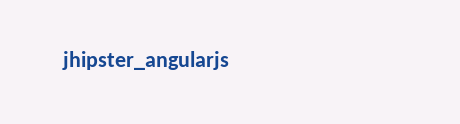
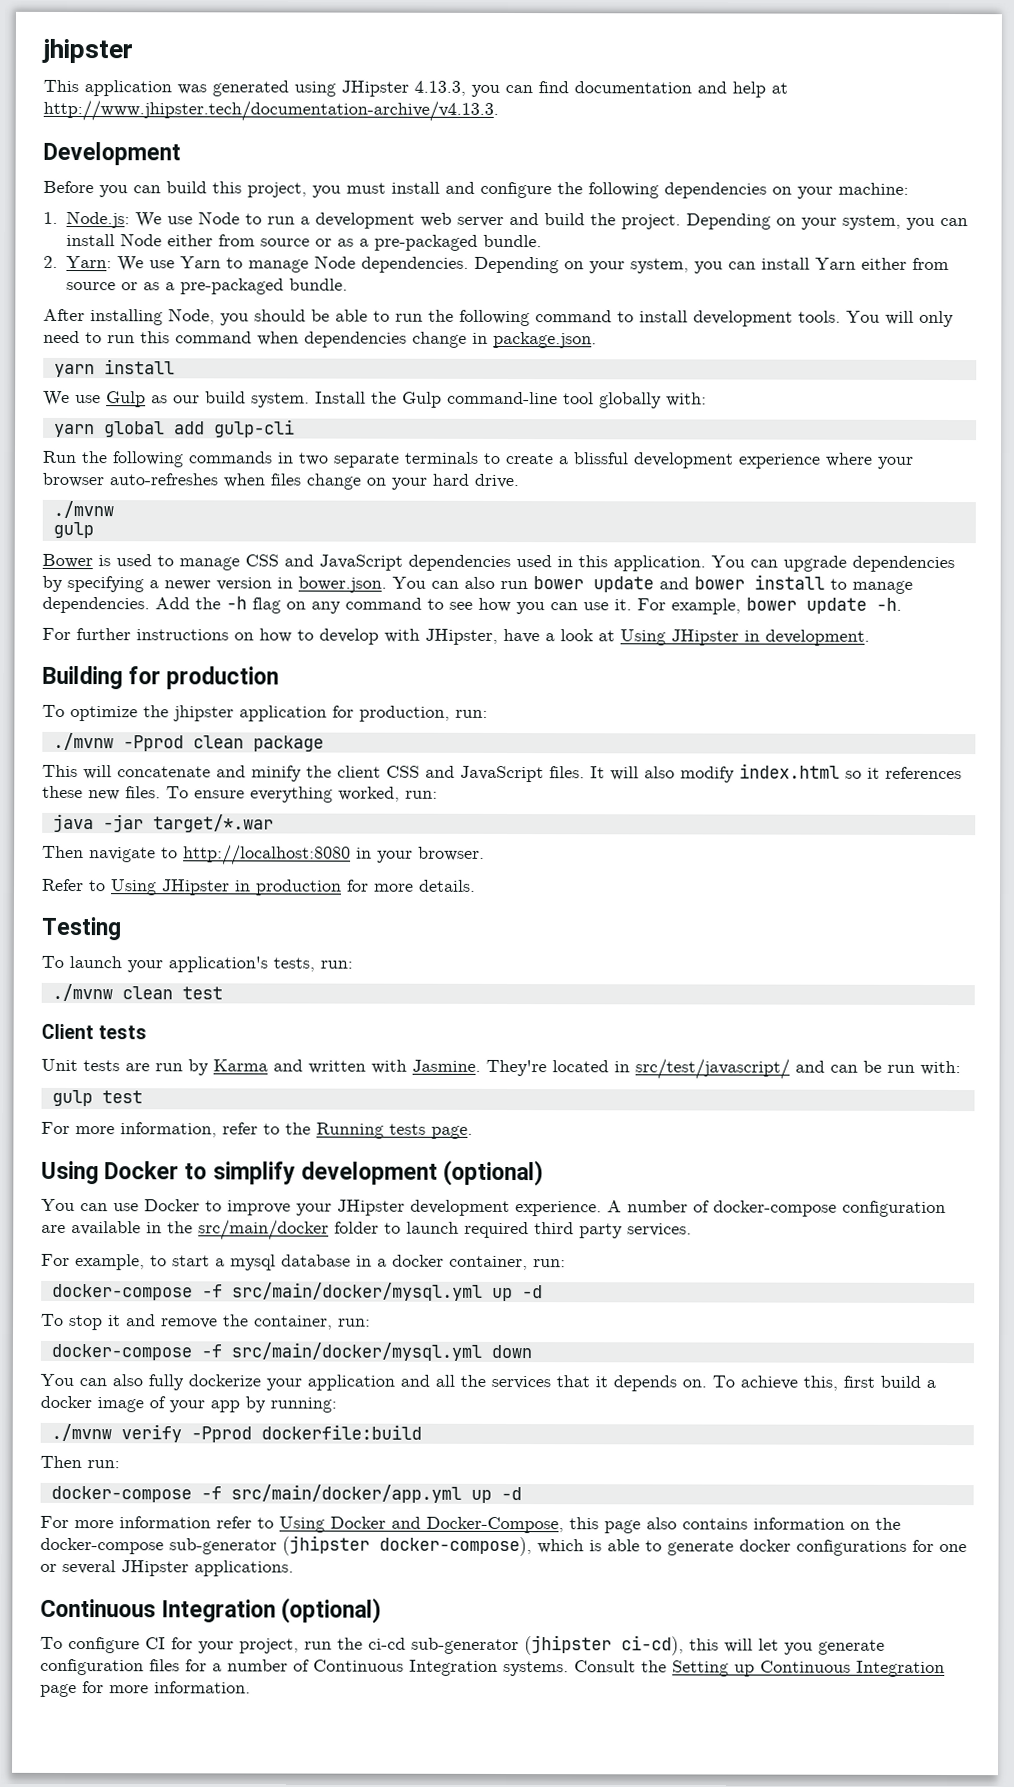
[62,51,229,70] jhipster_angularjs -> [41,38,133,64] [43,79,788,98] [43,99,499,122] [43,141,181,166] [43,180,909,199] [43,210,968,230] [65,233,542,251] [43,255,949,274] [65,278,348,295] [43,308,954,328] [43,330,597,349] [53,359,175,378] [43,390,707,409] [53,419,295,438] [42,450,913,469] [42,472,519,490] [52,500,114,519] [52,521,94,539] [42,553,955,573] [42,574,913,594] [42,596,902,615] [42,627,870,646] [42,665,280,690] [42,704,488,722] [52,732,324,752] [42,763,962,783] [42,785,438,803] [52,813,274,833] [42,844,485,866] [42,878,476,896] [41,916,121,941] [41,955,353,973] [51,983,223,1002] [41,1023,148,1040] [41,1058,961,1080] [51,1089,143,1107] [41,1121,473,1139] [41,1159,545,1187] [41,1198,946,1217] [41,1219,692,1241] [41,1253,566,1271] [51,1282,543,1302] [41,1313,371,1331] [50,1342,532,1361] [40,1373,936,1392] [40,1395,337,1413] [50,1423,422,1443] [40,1455,120,1469] [50,1484,522,1503] [40,1515,901,1534] [40,1535,967,1557] [40,1559,294,1577] [40,1597,383,1624] [40,1635,885,1656] [40,1658,945,1677] [40,1681,251,1698] jhipster // This application was generated using JHipster 4.13.3, you can find documentation and help at http://www.jhipster.tech/documentation-archive/v4.13.3. // Development // Before you can build this project, you must install and configure the following dependencies on your machine: // 1. Node.js: We use Node to run a development web server and build the project. Depending on your system, you can install Node either from source or as a pre-packaged bundle. // 2. Yarn: We use Yarn to manage Node dependencies. Depending on your system, you can install Yarn either from source or as a pre-packaged bundle. // After installing Node, you should be able to run the following command to install development tools. You will only need to run this command when dependencies change in package.json. // yarn install // We use Gulp as our build system. Install the Gulp command-line tool globally with: // yarn global add gulp-cli // Run the following commands in two separate terminals to create a blissful development experience where your browser auto-refreshes when files change on your hard drive. // ./mvnw // gulp // Bower is used to manage CSS and JavaScript dependencies used in this application. You can upgrade dependencies by specifying a newer version in bower.json. You can also run bower update and bower install to manage dependencies. Add the -h flag on any command to see how you can use it. For example, bower update -h. // For further instructions on how to develop with JHipster, have a look at Using JHipster in development. // Building for production // To optimize the jhipster application for production, run: // ./mvnw -Pprod clean package // This will concatenate and minify the client CSS and JavaScript files. It will also modify index.html so it references these new files. To ensure everything worked, run: // java -jar target/*.war // Then navigate to http://localhost:8080 in your browser. // Refer to Using JHipster in production for more details. // Testing // To launch your application's tests, run: // ./mvnw clean test // Client tests // Unit tests are run by Karma and written with Jasmine. They're located in src/test/javascript/ and can be run with: // gulp test // For more information, refer to the Running tests page. // Using Docker to simplify development (optional) // You can use Docker to improve your JHipster development experience. A number of docker-compose configuration are available in the src/main/docker folder to launch required third party services. // For example, to start a mysql database in a docker container, run: // docker-compose -f src/main/docker/mysql.yml up -d // To stop it and remove the container, run: // docker-compose -f src/main/docker/mysql.yml down // You can also fully dockerize your application and all the services that it depends on. To achieve this, first build a docker image of your app by running: // ./mvnw verify -Pprod dockerfile:build // Then run: // docker-compose -f src/main/docker/app.yml up -d // For more information refer to Using Docker and Docker-Compose, this page also contains information on the docker-compose sub-generator (jhipster docker-compose), which is able to generate docker configurations for one or several JHipster applications. // Continuous Integration (optional) // To configure CI for your project, run the ci-cd sub-generator (jhipster ci-cd), this will let you generate configuration files for a number of Continuous Integration systems. Consult the Setting up Continuous Integration page for more information.

